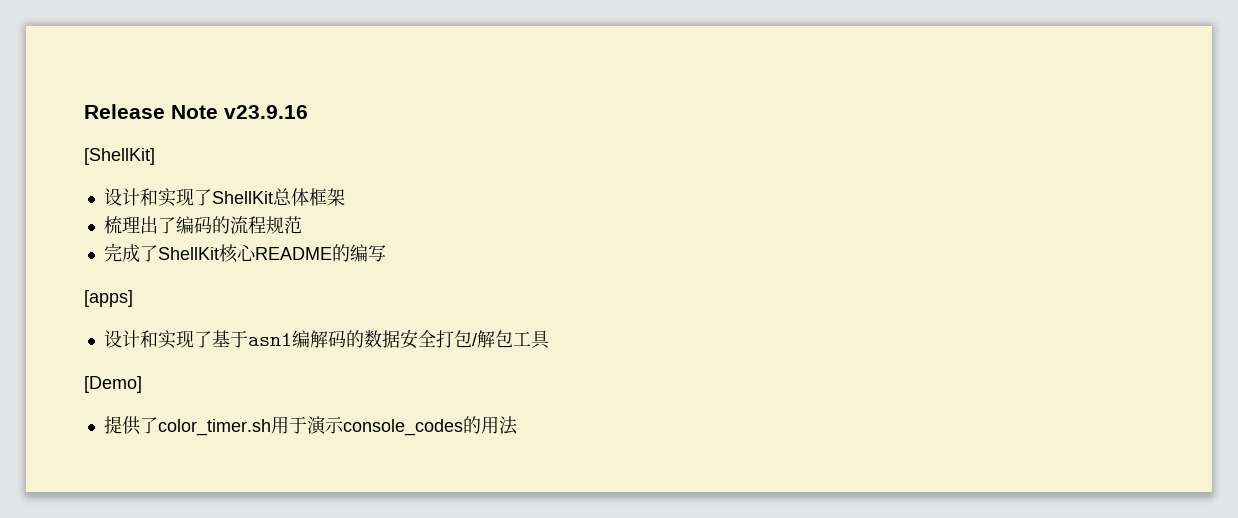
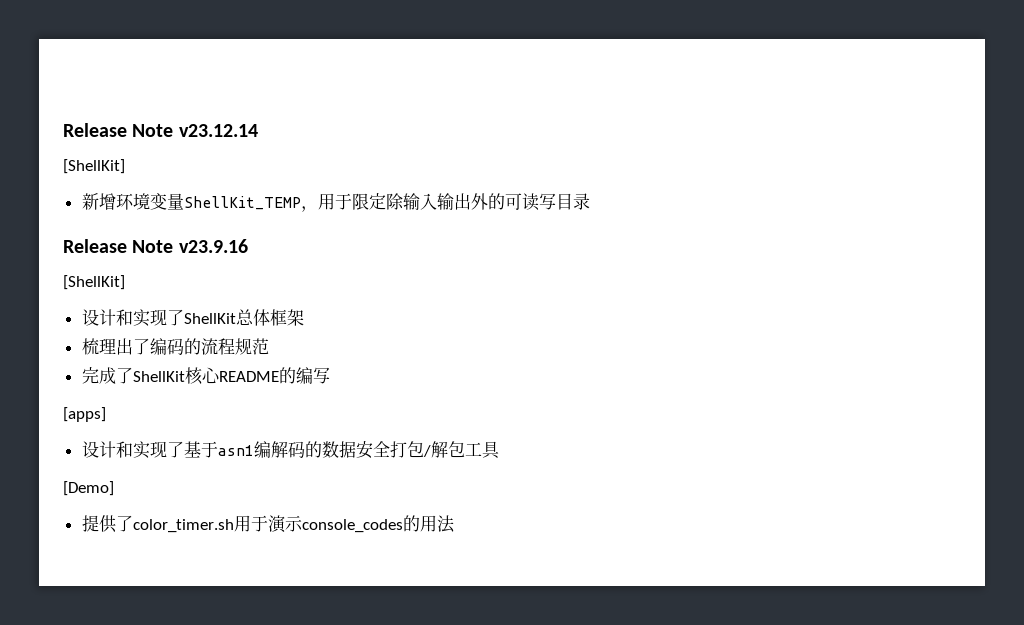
[84,104,218,119] Release Note -> [63,123,258,137] [63,159,125,174] [81,193,590,212] [63,239,174,253] Release Note v23.12.14 // [ShellKit] // 新增环境变量ShellKit_TEMP，用于限定除输入输出外的可读写目录 // Release Note

